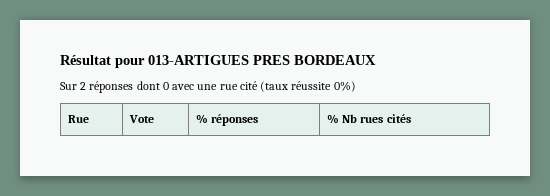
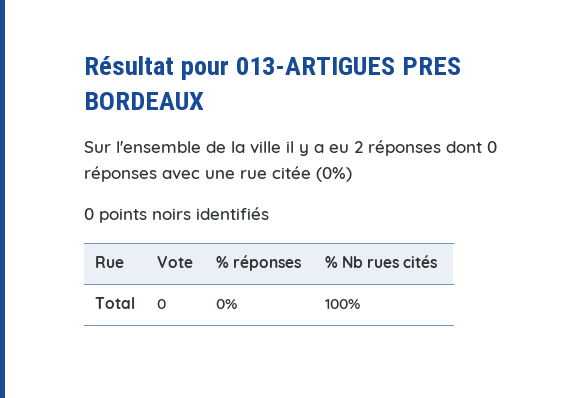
(77, 86) none -> [116,141,349,156] l'ensemble de la ville il y a eu
(169, 86) none -> [84,166,157,182] réponses
[239,81,356,92] cité (taux réussite 0%) -> [272,166,352,182] [84,207,269,223] citée (0%) // 0 points noirs identifiés
(411, 118) none -> [94,297,135,309] [156,299,166,309] [215,299,237,309] [324,299,360,309] // Total | 0 | 0% | 100%

